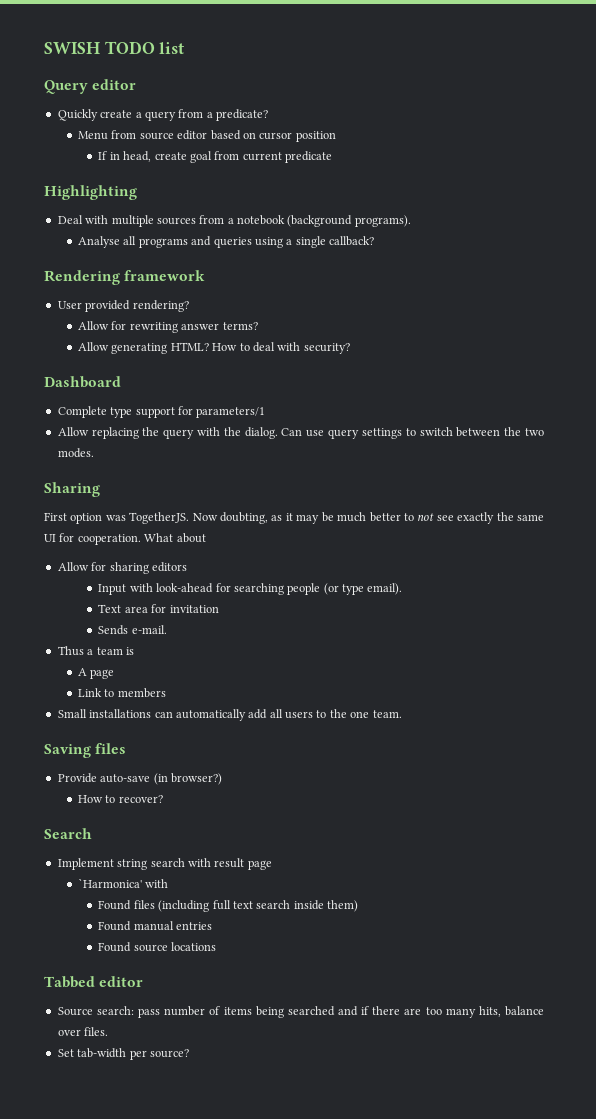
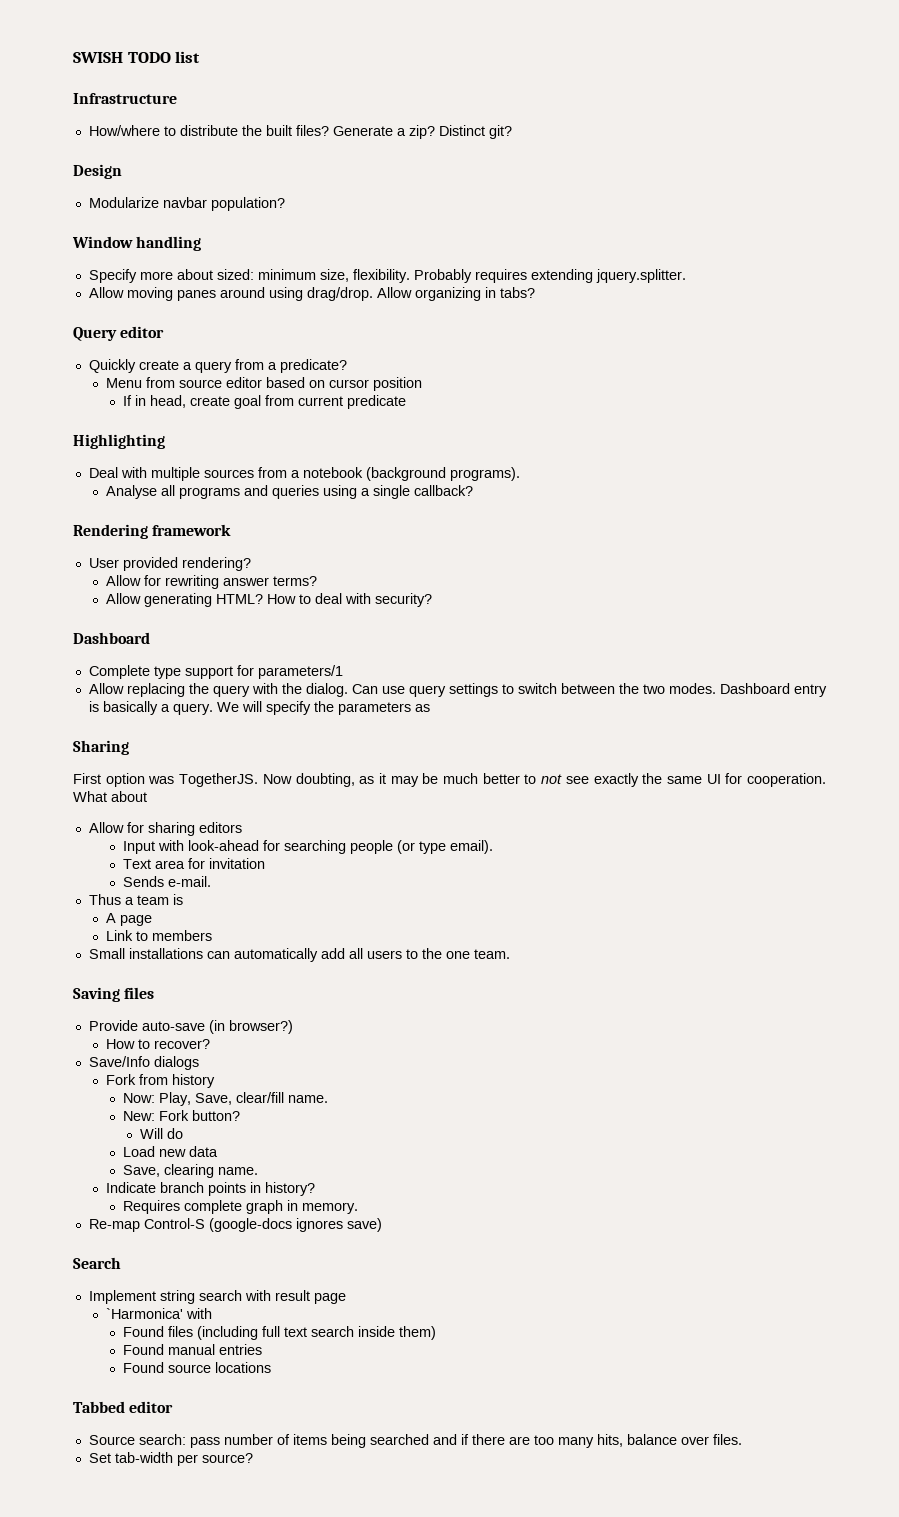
(185, 48) none -> [73,93,177,104] [88,125,512,139] [73,164,122,179] [88,197,285,211] [72,236,202,251] [88,269,686,283] [88,287,535,301] // Infrastructure // How/where to distribute the built files? Generate a zip? Distinct git? // Design // Modularize navbar population? // Window handling // Specify more about sized: minimum size, flexibility. Probably requires extending jquery.splitter. // Allow moving panes around using drag/drop. Allow organizing in tabs?
(94, 453) none -> [719,683,827,697] [88,701,430,715] Dashboard entry is basically a query. We will specify the parameters as
(163, 799) none -> [88,1056,199,1070] [105,1074,215,1088] [122,1092,328,1106] [122,1110,240,1121] [139,1128,183,1139] [122,1146,218,1157] [122,1164,258,1178] [105,1182,315,1196] [122,1200,358,1214] [88,1218,382,1232] // Save/Info dialogs // Fork from history // Now: Play, Save, clear/fill name. // New: Fork button? // Will do // Load new data // Save, clearing name. // Indicate branch points in history? // Requires complete graph in memory. // Re-map Control-S (google-docs ignores save)

